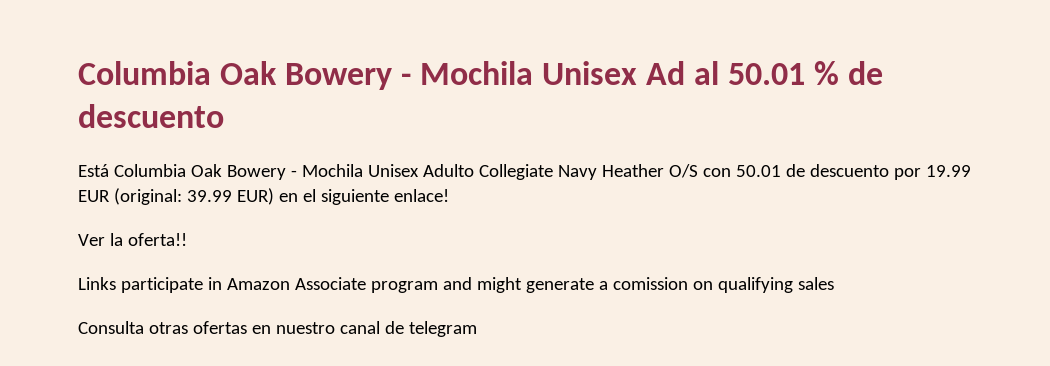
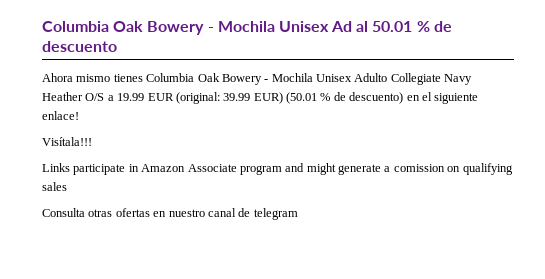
[78,164,109,177] Está -> [42,73,143,82] Ahora mismo tienes
[702,164,921,180] con 50.01 de descuento por -> [107,95,114,101] a
(274, 196) none -> [286,92,404,104] (50.01 % de descuento)
[78,233,187,246] Ver la oferta!! -> [42,137,92,146] Visítala!!!

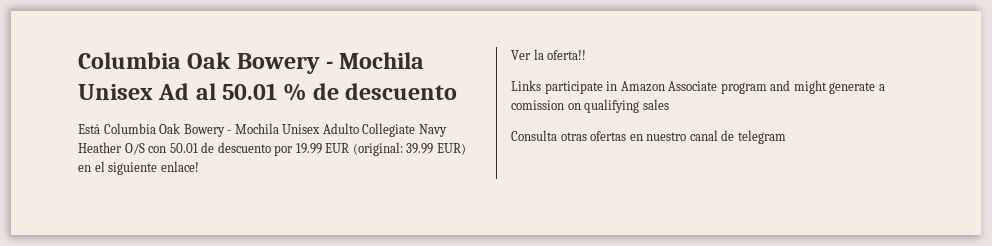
[42,73,143,82] Ahora mismo tienes -> [78,124,100,134] Está
[107,95,114,101] a -> [148,142,294,156] con 50.01 de descuento por
[286,92,404,104] (50.01 % de descuento) -> (466, 149) none
[42,137,92,146] Visítala!!! -> [511,49,587,60] Ver la oferta!!

